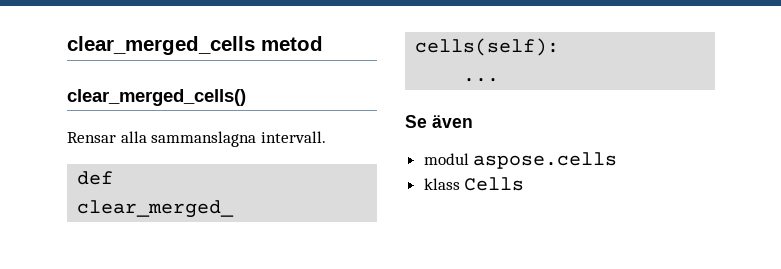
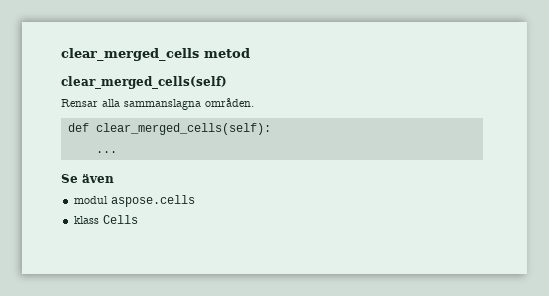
[67,89,246,106] clear_merged_cells() -> [61,76,227,89] clear_merged_cells(self)
[260,131,326,143] intervall. -> [205,98,254,107] områden.

